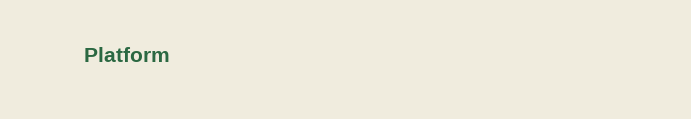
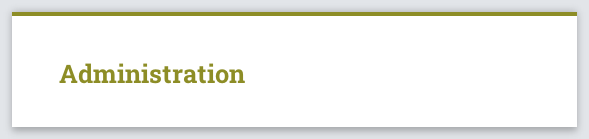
[84,47,170,62] Platform -> [59,63,245,84] Administration

